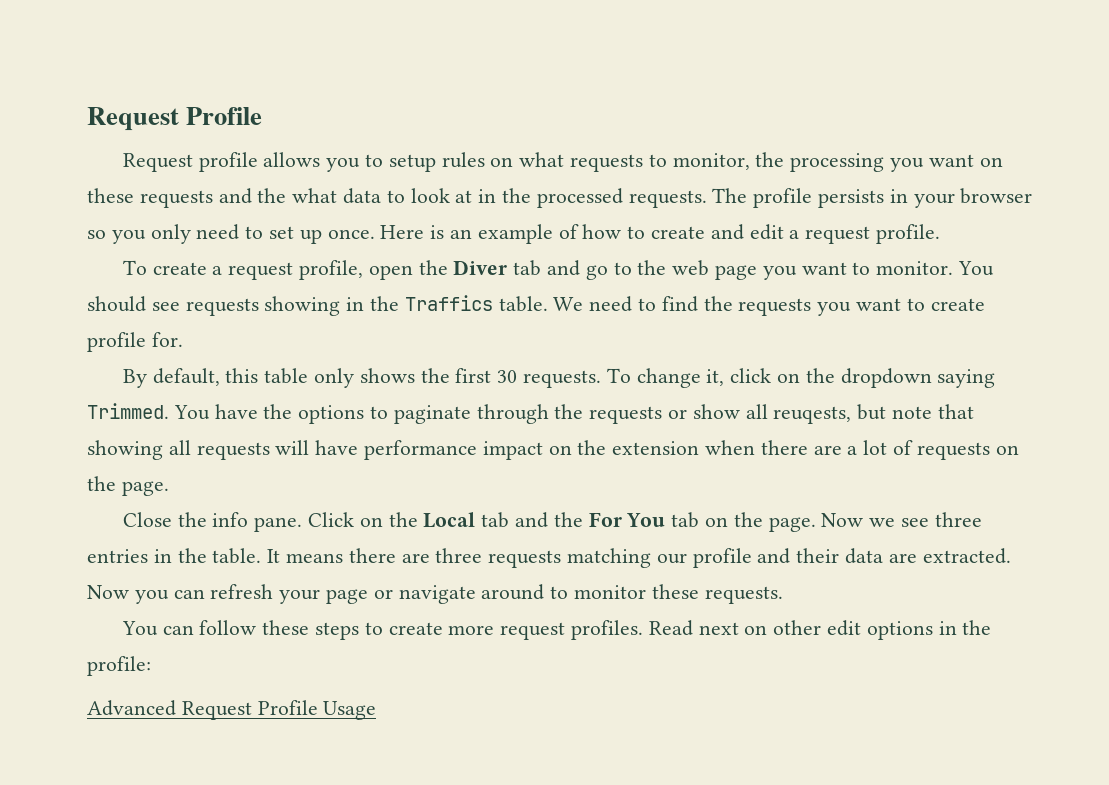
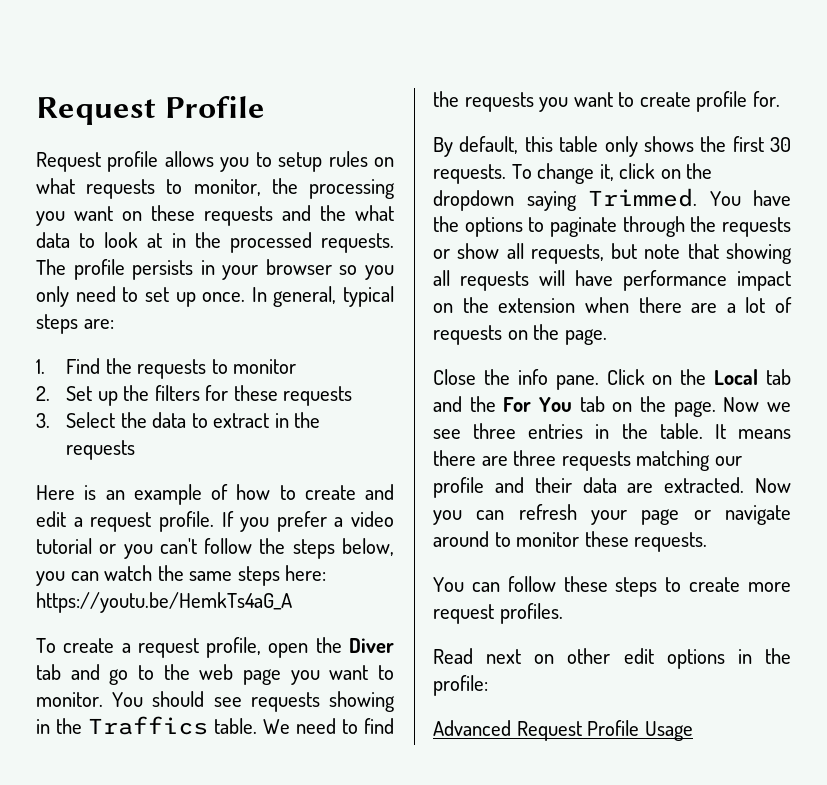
(375, 234) none -> [251,286,394,307] [36,314,114,334] [36,358,297,379] [36,385,353,406] [36,412,321,428] [66,440,136,460] In general, typical steps are: // 1. Find the requests to monitor // 2. Set up the filters for these requests // 3. Select the data to extract in the requests //
(941, 234) none -> [221,511,394,532] [36,538,394,559] [36,565,327,586] [36,592,292,613] If you prefer a video tutorial or you can't follow the steps below, you can watch the same steps here: https://youtu.be/HemkTs4aG_A
[773,406,852,424] reuqests, -> [530,244,604,264] requests,
(643, 630) none -> (563, 613) //

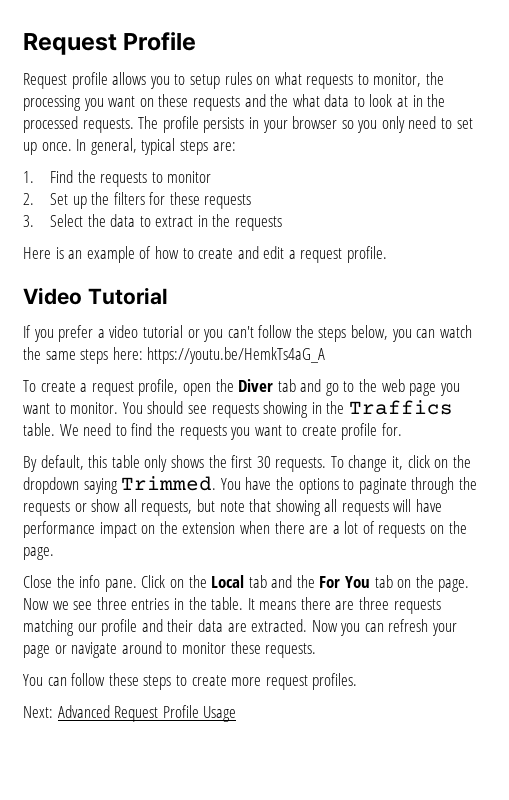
(214, 521) none -> [23,287,168,305] // Video Tutorial //
[433,648,791,669] [433,675,488,696] Read next on other edit options in the profile: // -> [23,706,53,718] Next:

